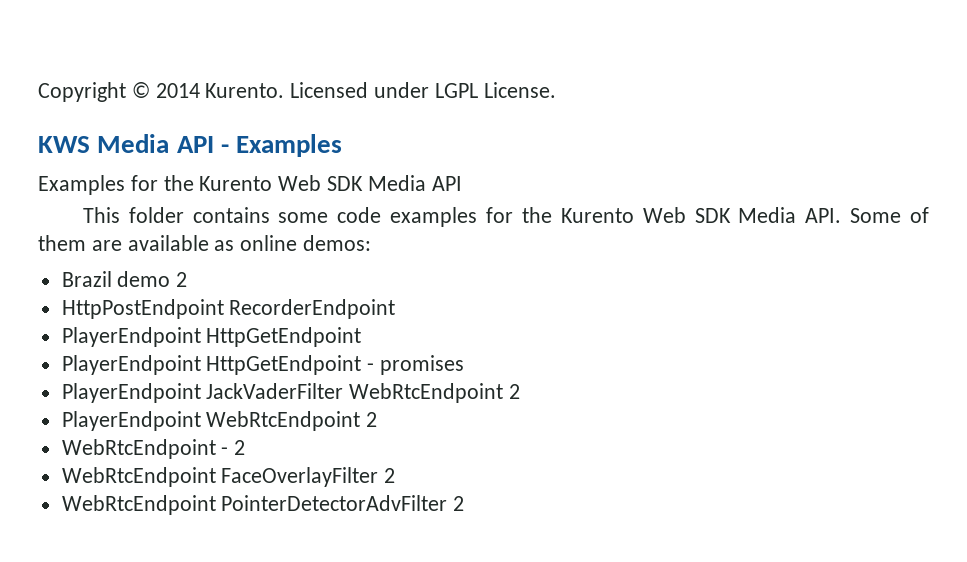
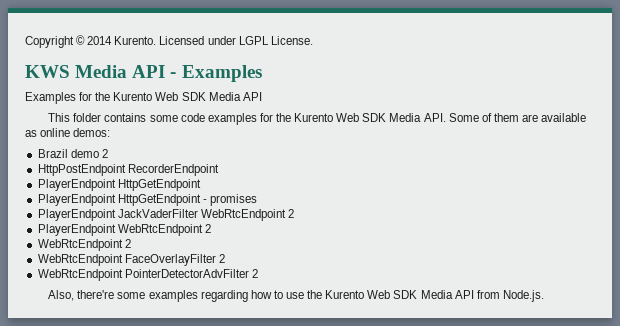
[221,447,229,455] - -> (123, 245) none
(465, 503) none -> [48,290,544,302] // Also, there're some examples regarding how to use the Kurento Web SDK Media API from Node.js.

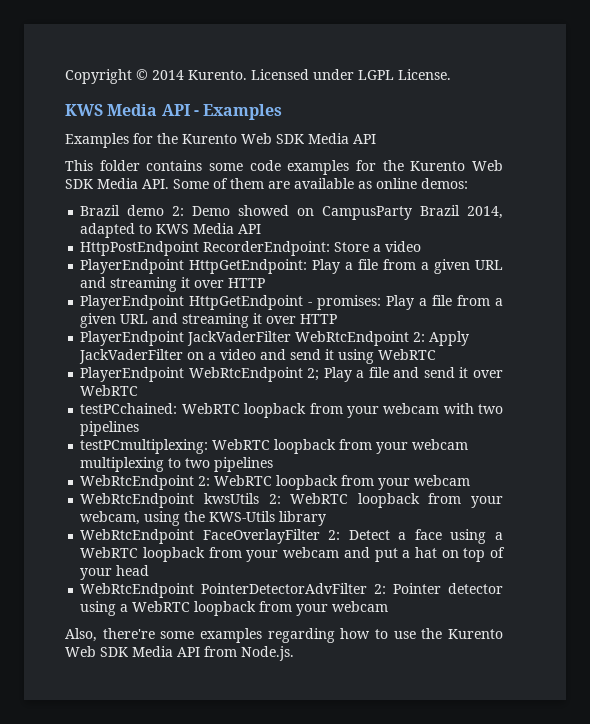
[101,149,108,158] [37,164,219,176] [37,179,201,191] [37,194,257,206] [37,209,294,221] [37,224,211,236] [37,239,131,251] [37,254,225,266] [37,269,258,281] 2 // HttpPostEndpoint RecorderEndpoint // PlayerEndpoint HttpGetEndpoint // PlayerEndpoint HttpGetEndpoint - promises // PlayerEndpoint JackVaderFilter WebRtcEndpoint 2 // PlayerEndpoint WebRtcEndpoint 2 // WebRtcEndpoint 2 // WebRtcEndpoint FaceOverlayFilter 2 // WebRtcEndpoint PointerDetectorAdvFilter 2 -> [172,205,503,220] [80,223,262,238] [80,241,422,256] [80,259,503,274] [80,277,266,292] [80,295,503,310] [80,313,338,328] [80,331,470,346] [79,349,437,364] [80,367,504,382] [80,385,139,396] [80,403,503,418] [80,421,140,436] [80,439,469,454] [80,457,274,472] [80,475,471,490] [80,493,504,508] [80,511,327,526] [80,529,504,544] [80,547,505,562] [80,565,150,580] [80,583,503,598] [80,601,389,616] 2: Demo showed on CampusParty Brazil 2014, adapted to KWS Media API // HttpPostEndpoint RecorderEndpoint: Store a video // PlayerEndpoint HttpGetEndpoint: Play a file from a given URL and streaming it over HTTP // PlayerEndpoint HttpGetEndpoint - promises: Play a file from a given URL and streaming it over HTTP // PlayerEndpoint JackVaderFilter WebRtcEndpoint 2: Apply JackVaderFilter on a video and send it using WebRTC // PlayerEndpoint WebRtcEndpoint 2; Play a file and send it over WebRTC // testPCchained: WebRTC loopback from your webcam with two pipelines // testPCmultiplexing: WebRTC loopback from your webcam multiplexing to two pipelines // WebRtcEndpoint 2: WebRTC loopback from your webcam // WebRtcEndpoint kwsUtils 2: WebRTC loopback from your webcam, using the KWS-Utils library // WebRtcEndpoint FaceOverlayFilter 2: Detect a face using a WebRTC loopback from your webcam and put a hat on top of your head // WebRtcEndpoint PointerDetectorAdvFilter 2: Pointer detector using a WebRTC loopback from your webcam

